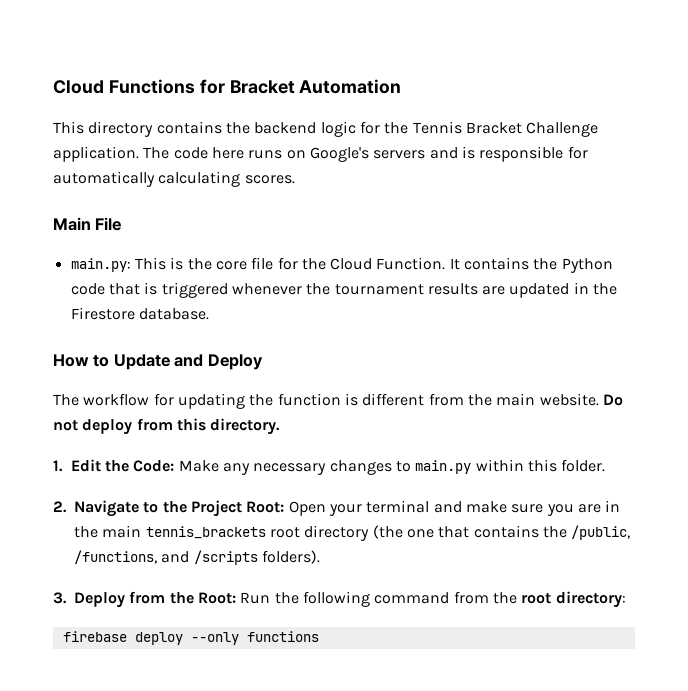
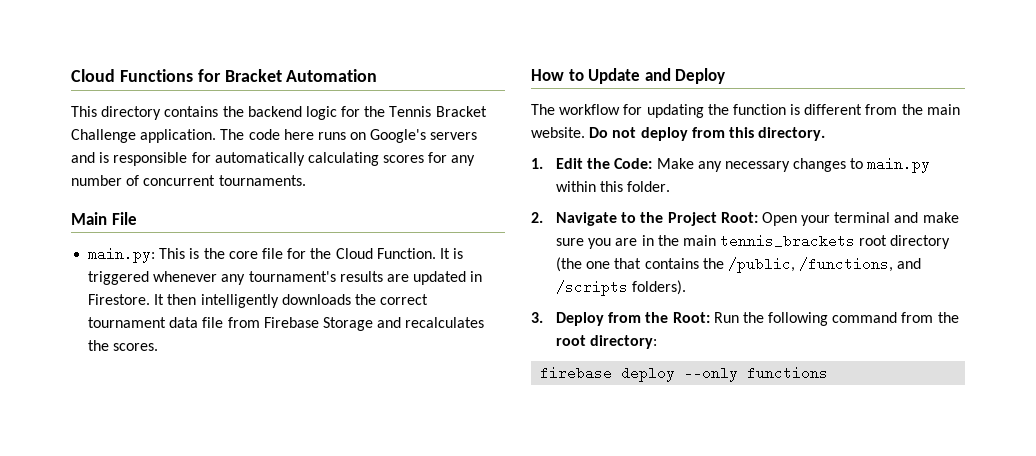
[244,175,295,184] scores. -> [383,152,476,166] [71,175,306,186] scores for any number of concurrent tournaments.
[464,257,613,273] [70,283,140,295] contains the Python code that -> (450, 253) none
[306,283,424,295] the tournament -> [221,271,336,285] any tournament's
[593,283,618,295] [70,307,209,320] the Firestore database. -> [88,294,429,308] [88,317,485,331] [88,340,159,351] Firestore. It then intelligently downloads the correct tournament data file from Firebase Storage and recalculates the scores.

